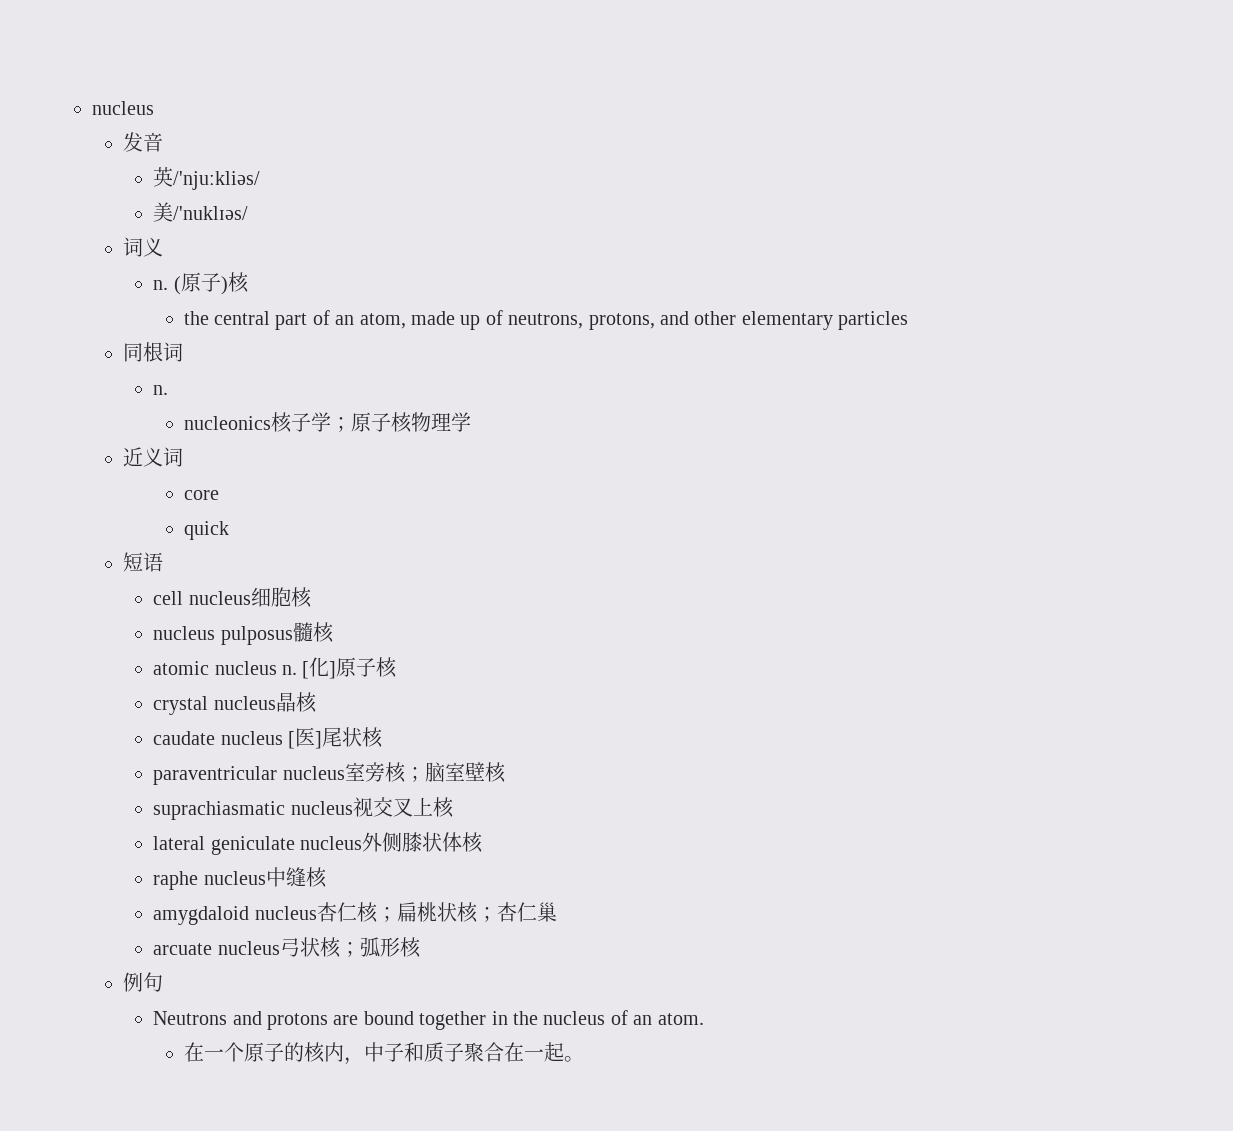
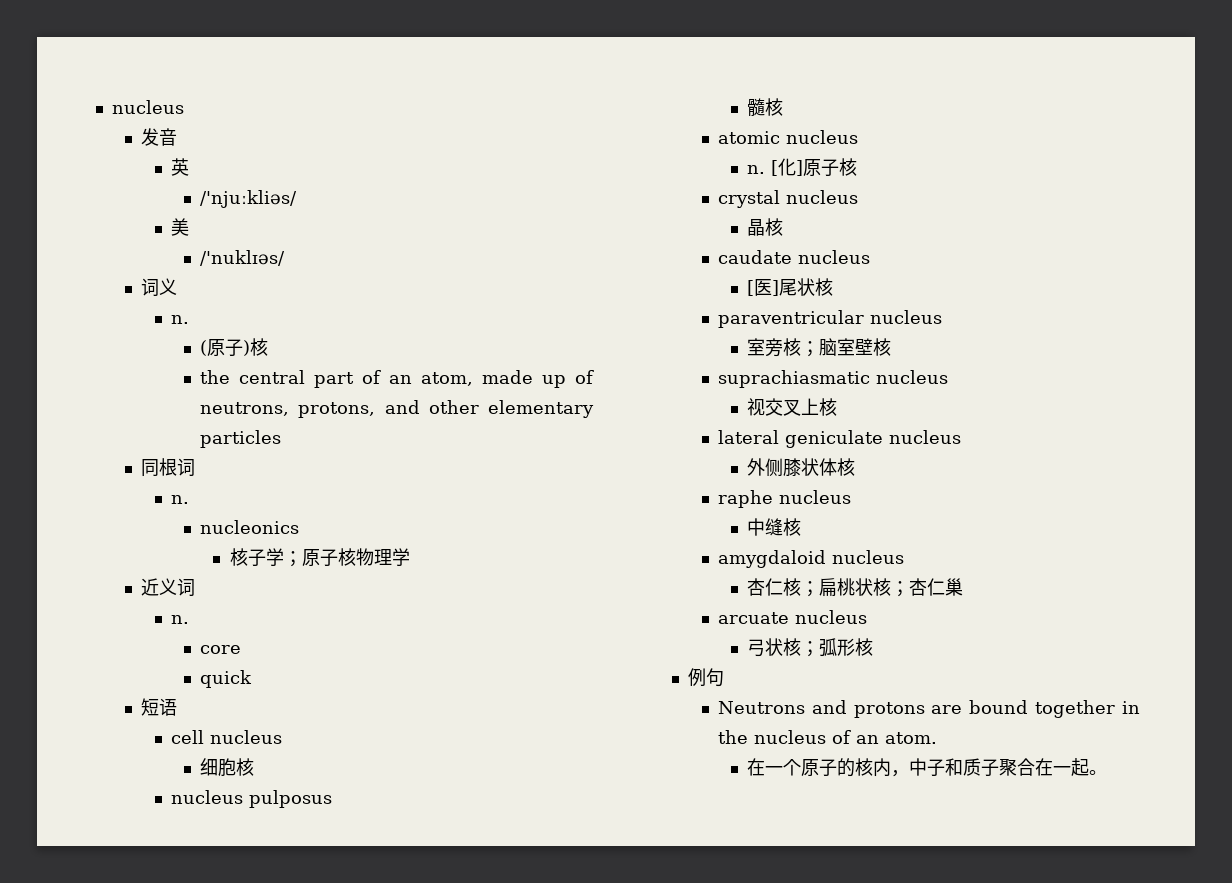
(174, 177) none -> (189, 167) //
(174, 212) none -> (189, 227) //
(169, 285) none -> (189, 319) //
(271, 423) none -> (300, 527) //
(183, 457) none -> [170,615,189,624] // n.
(251, 598) none -> (282, 737) //
(293, 635) none -> (332, 799) //
(277, 668) none -> (858, 137) //
(276, 703) none -> (858, 197) //
(283, 738) none -> (870, 257) //
(345, 773) none -> (942, 317) //
(353, 808) none -> (948, 377) //
(362, 843) none -> (961, 437) //
(266, 878) none -> (851, 497) //
(317, 913) none -> (904, 557) //
(280, 948) none -> (867, 617) //

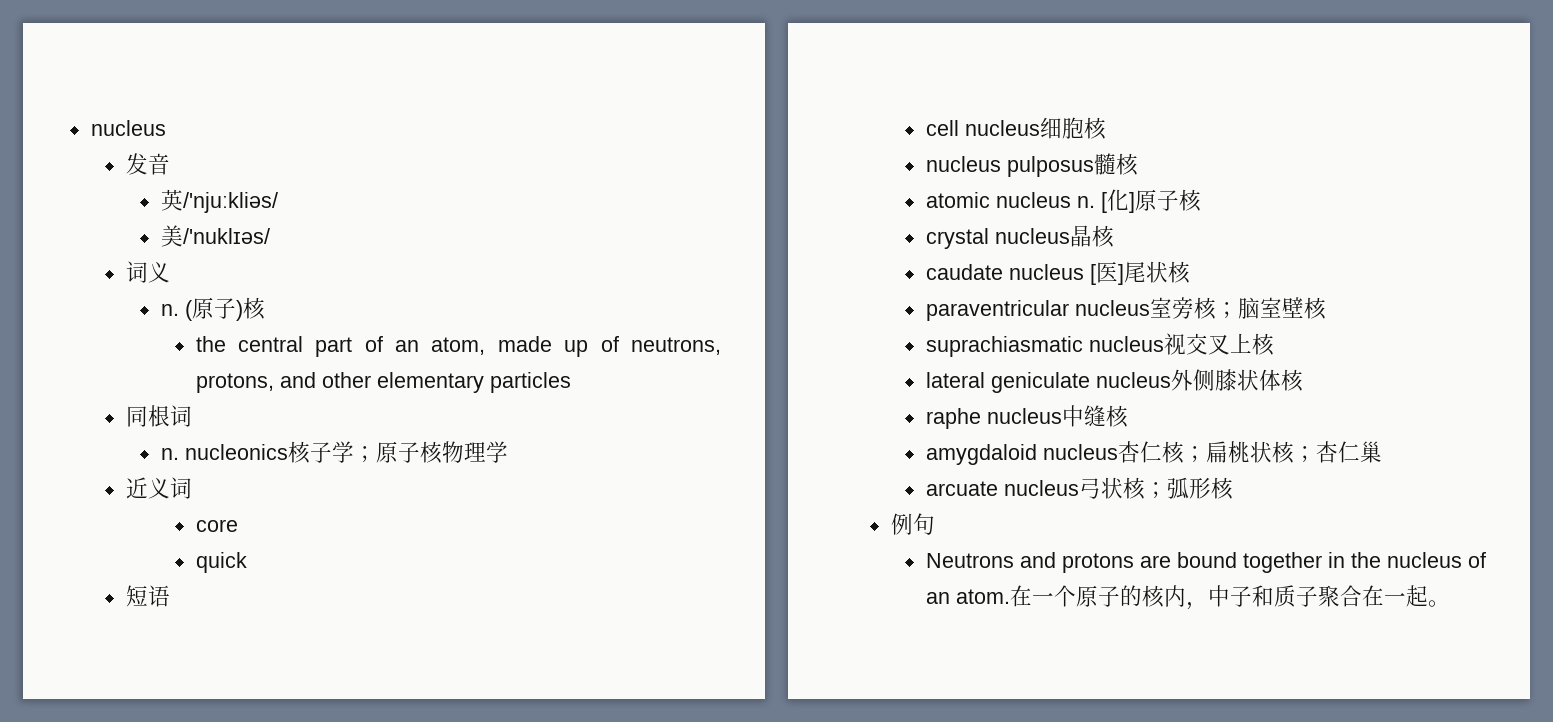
(189, 167) // -> (183, 200) none
(189, 227) // -> (183, 236) none
(189, 319) // -> (179, 310) none
(189, 499) // -> (179, 454) none
(300, 527) // -> (288, 452) none
[170,615,189,624] // n. -> (192, 488) none
(282, 737) // -> (1040, 128) none
(332, 799) // -> (1094, 166) none
(858, 137) // -> (1071, 200) none
(858, 197) // -> (1070, 236) none
(870, 257) // -> (1084, 272) none
(942, 317) // -> (1150, 308) none
(948, 377) // -> (1164, 344) none
(961, 437) // -> (1171, 380) none
(851, 497) // -> (1062, 416) none
(904, 557) // -> (1118, 452) none
(867, 617) // -> (1079, 488) none
(937, 738) // -> (1010, 596) none

